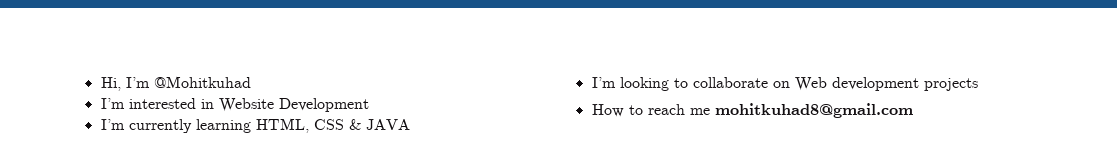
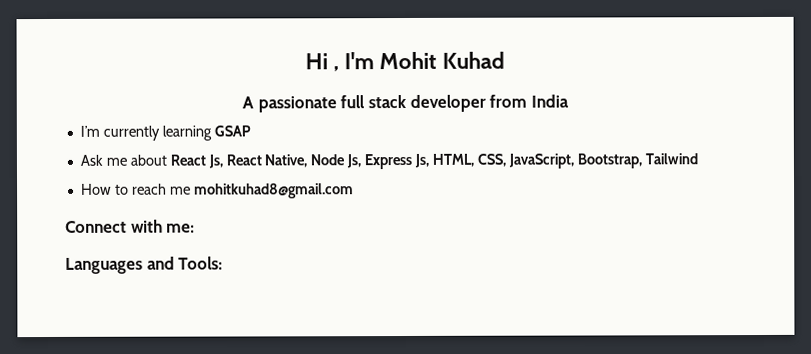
[100,76,251,91] [100,98,369,112] [100,118,410,133] [591,77,978,91] Hi, I’m @Mohitkuhad // I’m interested in Website Development // I’m currently learning HTML, CSS & JAVA // I’m looking to collaborate on Web development projects -> [304,51,506,72] [242,94,569,113] [79,125,251,141] [79,153,698,170] Hi , I'm Mohit Kuhad // A passionate full stack developer from India // I’m currently learning GSAP // Ask me about React Js, React Native, Node Js, Express Js, HTML, CSS, JavaScript, Bootstrap, Tailwind
(913, 110) none -> [65,219,196,233] [65,256,224,274] // Connect with me: // Languages and Tools:

